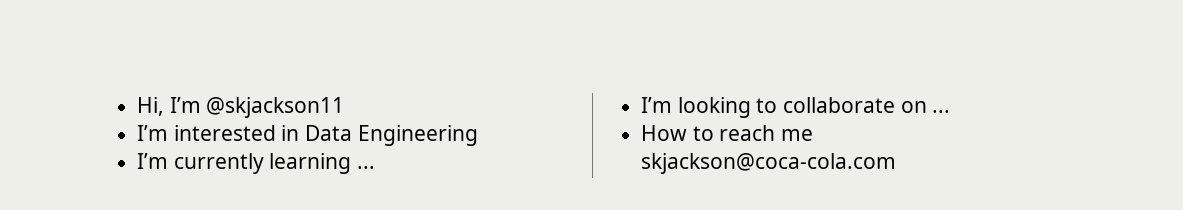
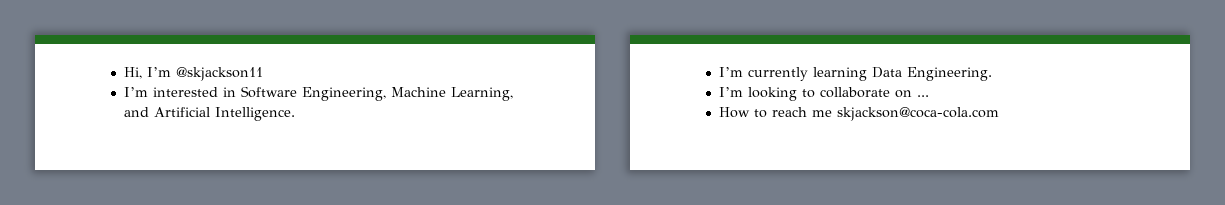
[305,125,478,146] Data Engineering -> [240,86,513,101] [123,107,295,121] Software Engineering, Machine Learning, and Artificial Intelligence.
[357,166,376,169] ... -> [871,67,992,81] Data Engineering.

